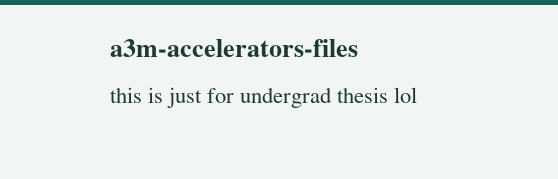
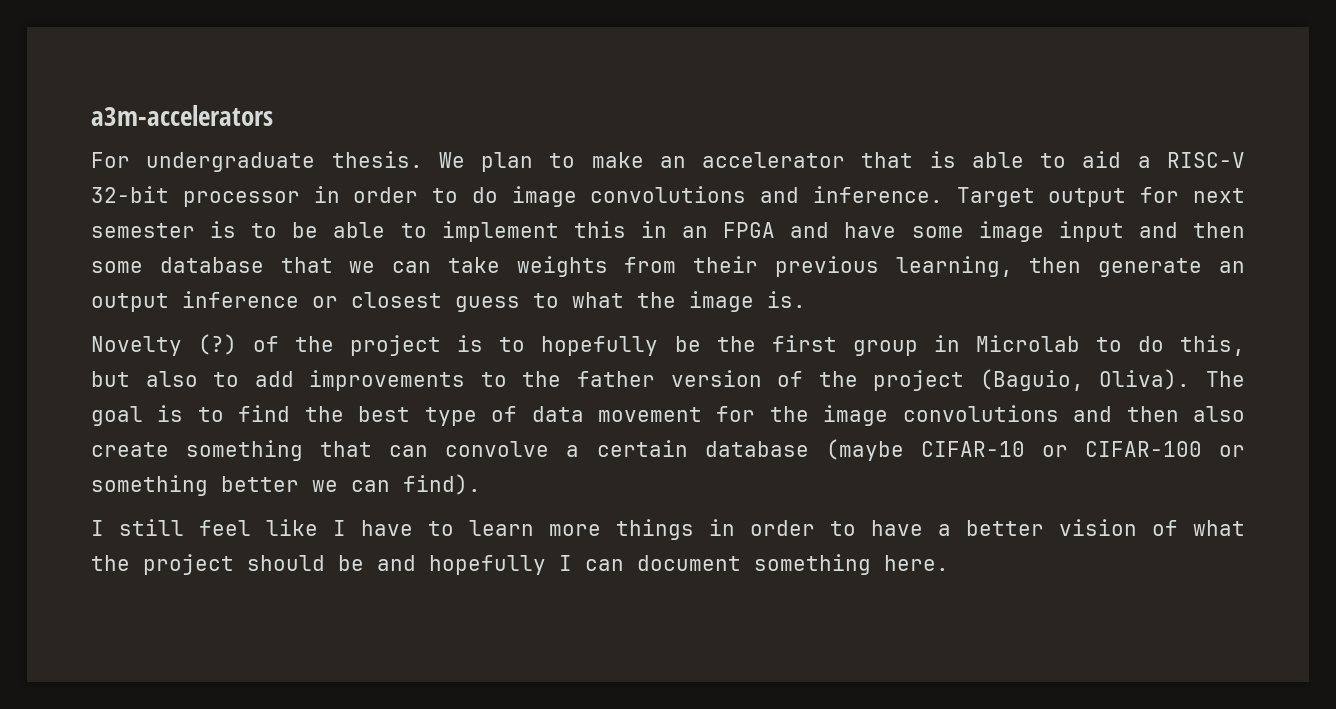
[110,39,358,57] [110,87,418,108] a3m-accelerators-files // this is just for undergrad thesis lol -> [91,105,273,126] [91,151,1245,172] [91,186,1245,207] [91,221,1245,242] [91,256,1245,277] [91,291,806,312] [91,334,1245,356] [91,369,1245,391] [91,405,1245,426] [91,439,1245,461] [91,474,481,496] [91,519,1245,540] [91,554,949,575] a3m-accelerators // For undergraduate thesis. We plan to make an accelerator that is able to aid a RISC-V 32-bit processor in order to do image convolutions and inference. Target output for next semester is to be able to implement this in an FPGA and have some image input and then some database that we can take weights from their previous learning, then generate an output inference or closest guess to what the image is. // Novelty (?) of the project is to hopefully be the first group in Microlab to do this, but also to add improvements to the father version of the project (Baguio, Oliva). The goal is to find the best type of data movement for the image convolutions and then also create something that can convolve a certain database (maybe CIFAR-10 or CIFAR-100 or something better we can find). // I still feel like I have to learn more things in order to have a better vision of what the project should be and hopefully I can document something here.

